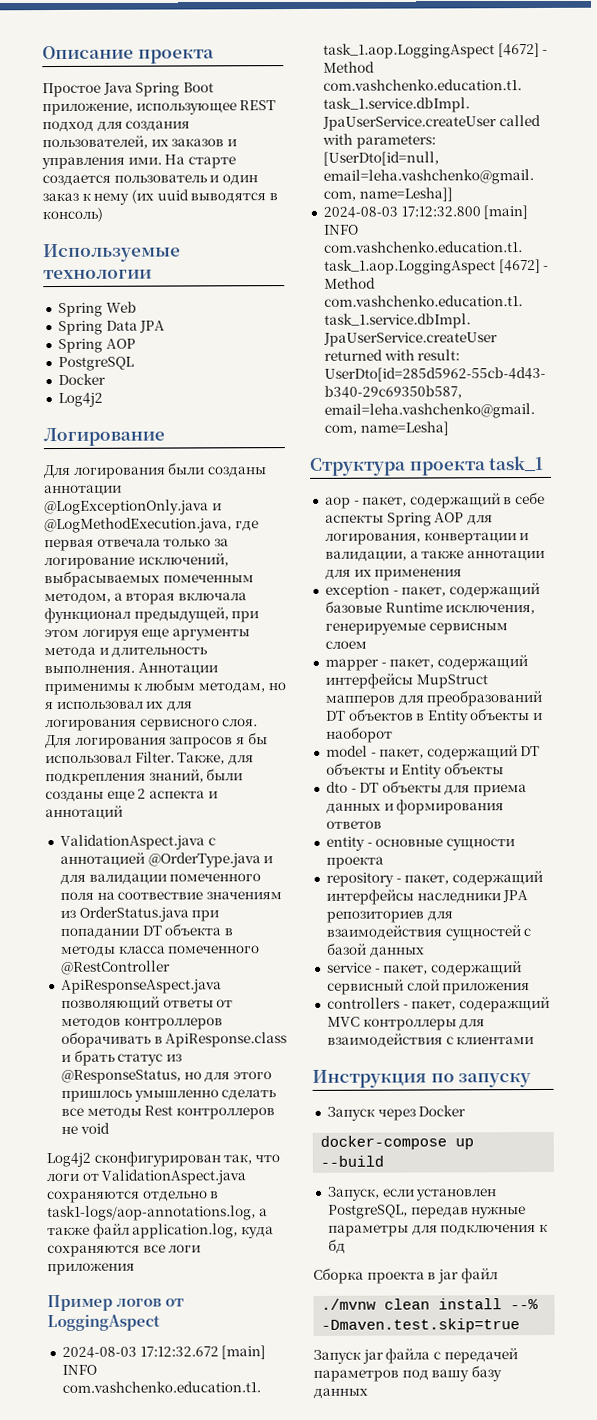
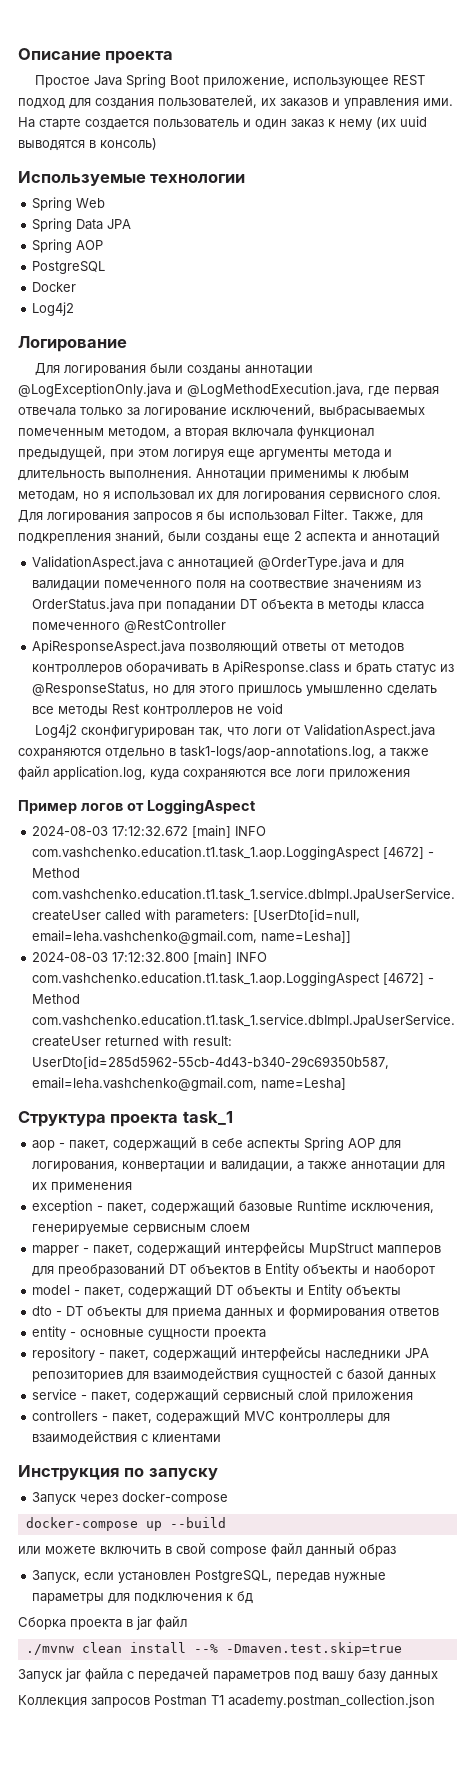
[418,1105,467,1117] Docker -> [122,1492,229,1505] docker-compose
(385, 1161) none -> [18,1543,396,1557] // или можете включить в свой compose файл данный образ
(368, 1393) none -> [18,1694,435,1708] // Коллекция запросов Postman T1 academy.postman_collection.json

